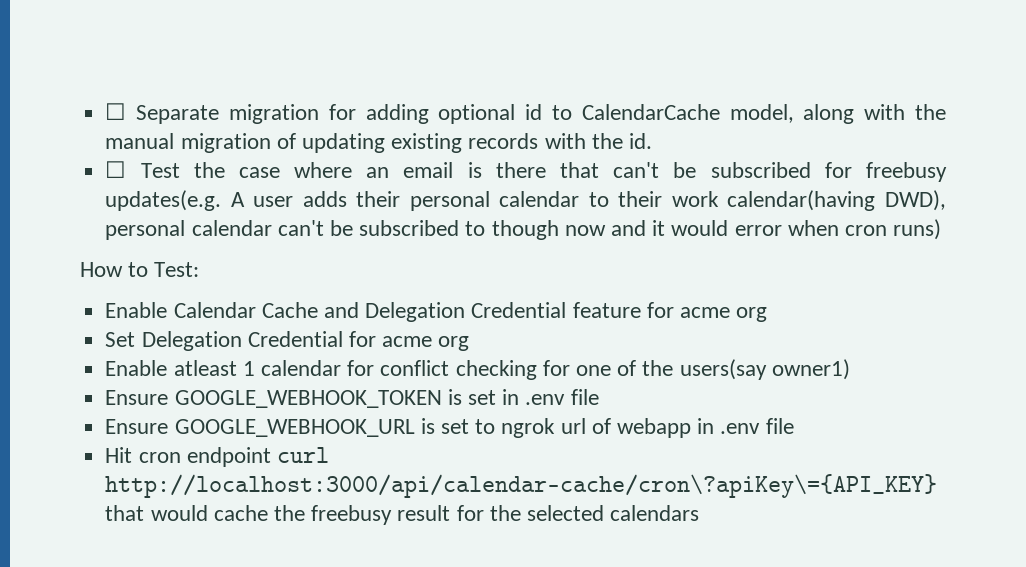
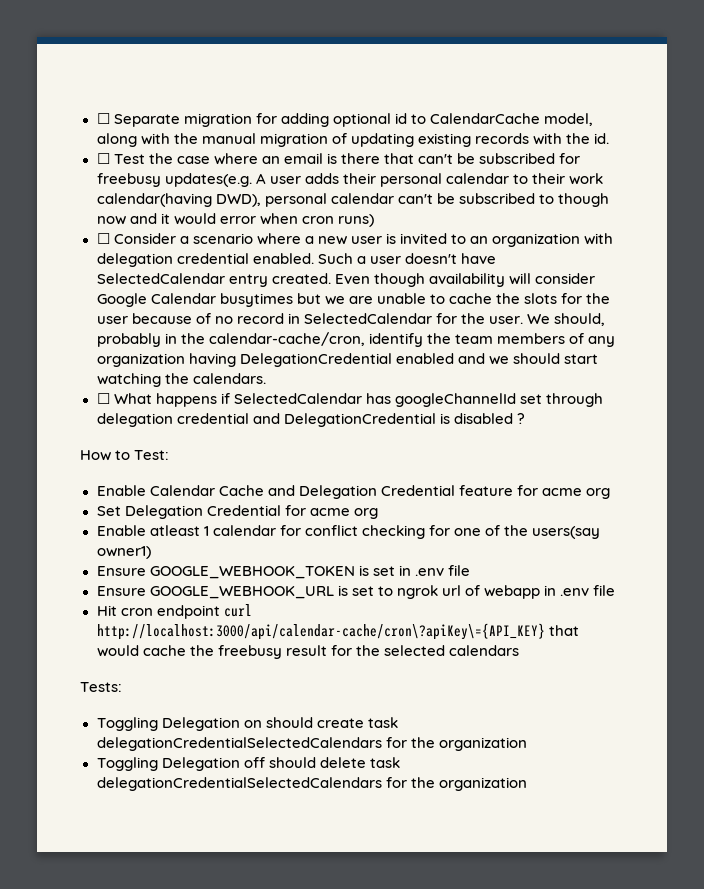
(942, 229) none -> [96,233,614,247] [96,253,496,267] [96,273,595,287] [96,293,611,307] [96,313,606,326] [96,332,615,347] [96,353,598,367] [96,373,266,387] [96,393,603,407] [96,413,525,427] // ☐ Consider a scenario where a new user is invited to an organization with delegation credential enabled. Such a user doesn't have SelectedCalendar entry created. Even though availability will consider Google Calendar busytimes but we are unable to cache the slots for the user because of no record in SelectedCalendar for the user. We should, probably in the calendar-cache/cron, identify the team members of any organization having DelegationCredential enabled and we should start watching the calendars. // ☐ What happens if SelectedCalendar has googleChannelId set through delegation credential and DelegationCredential is disabled ?
(700, 513) none -> [80,682,122,692] [96,717,398,731] [96,737,527,751] [96,757,400,771] [96,777,527,791] // Tests: // Toggling Delegation on should create task delegationCredentialSelectedCalendars for the organization // Toggling Delegation off should delete task delegationCredentialSelectedCalendars for the organization

